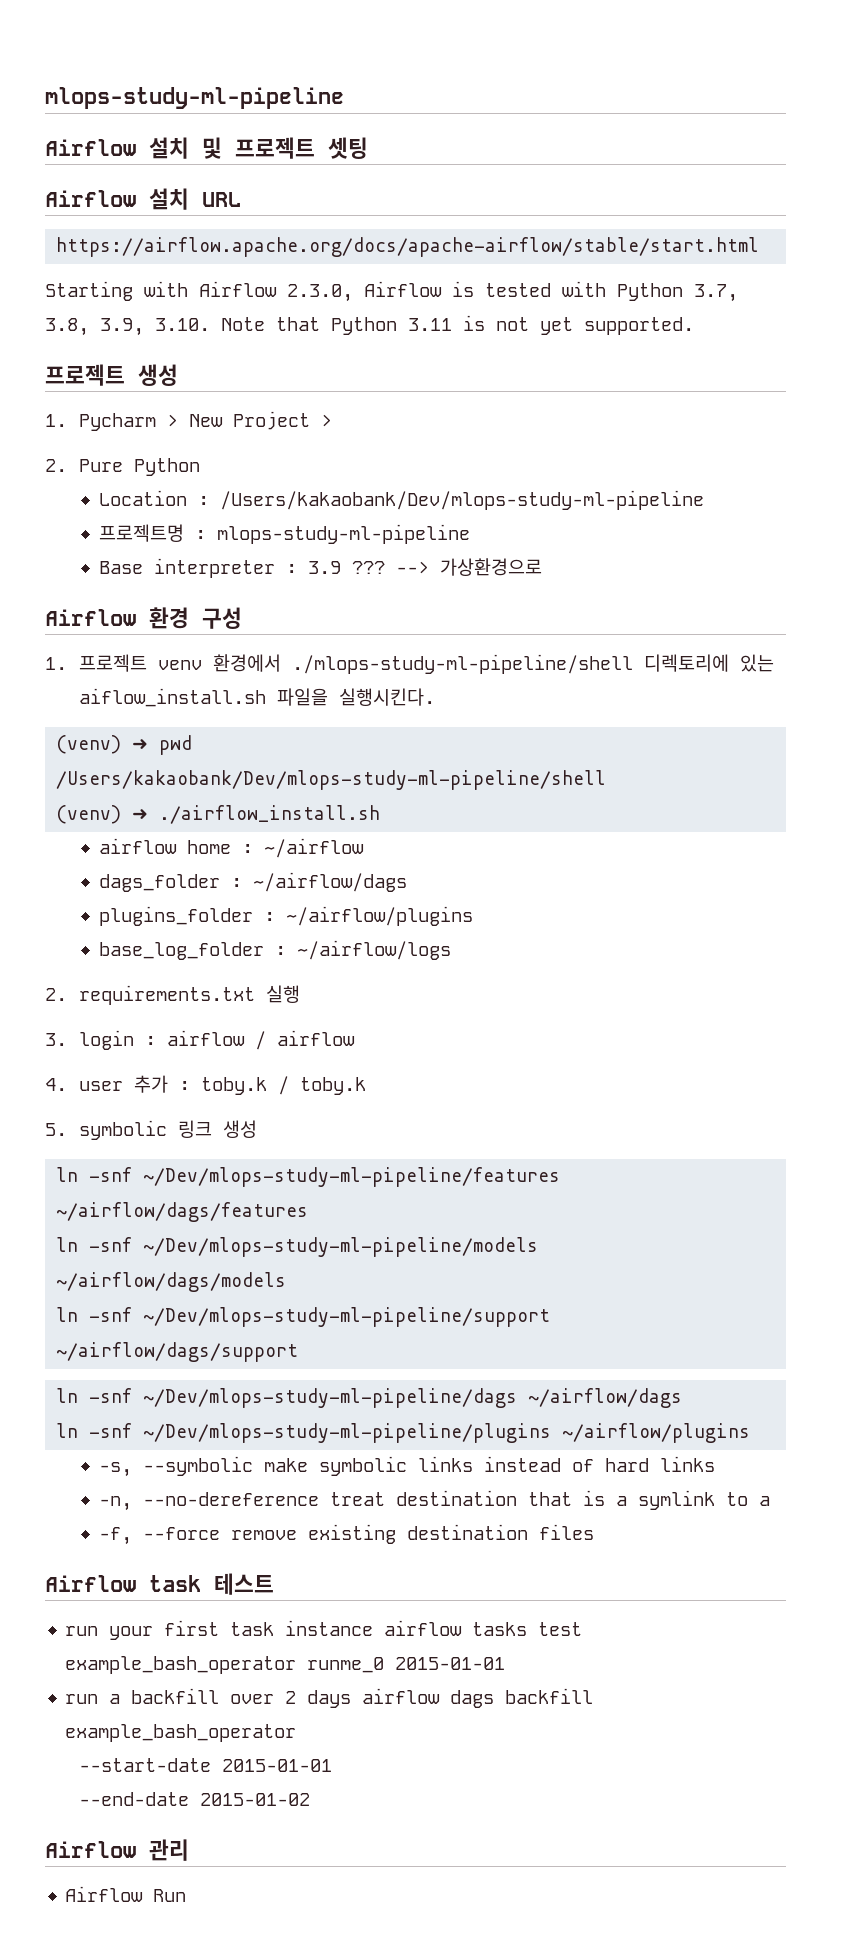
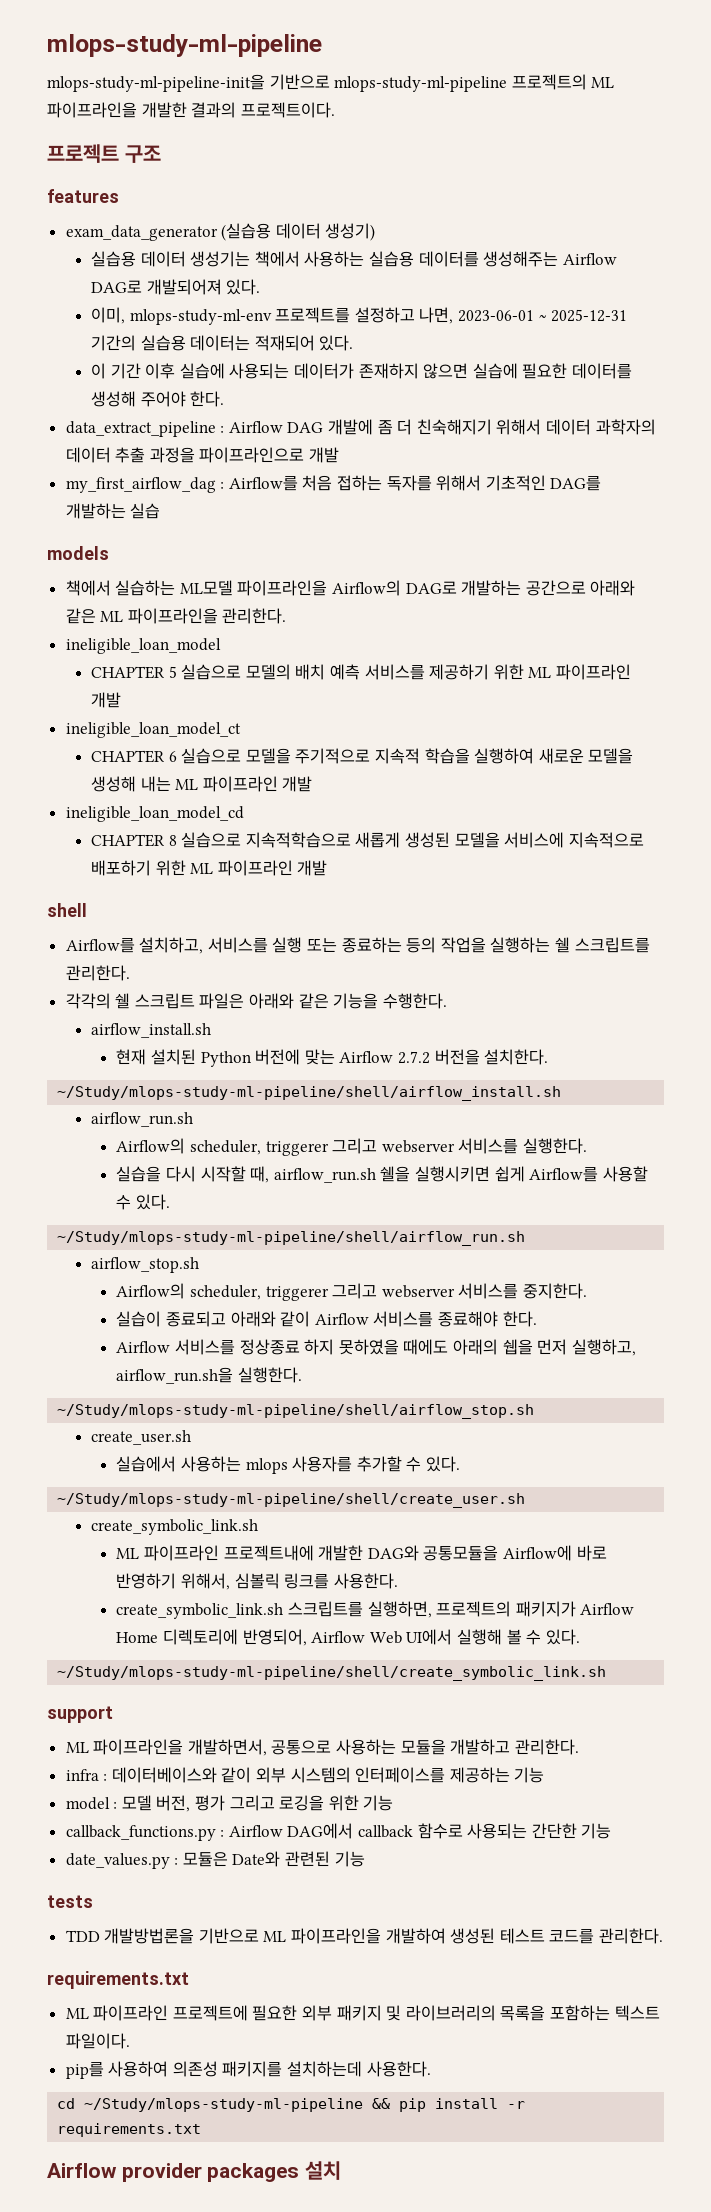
[45,87,344,109] [45,137,368,159] [45,188,241,210] [56,237,760,257] [45,281,738,302] [45,315,694,336] [45,364,178,386] [45,411,332,431] [45,458,200,476] [99,490,705,510] [99,524,471,544] [99,558,543,578] [45,607,242,629] [45,654,774,674] [78,688,435,707] [56,735,193,755] [56,770,607,790] [56,805,381,824] [99,838,365,858] [99,872,408,892] [99,906,474,926] [99,940,452,960] [45,985,300,1005] [45,1030,355,1050] [45,1075,366,1095] [45,1120,257,1140] [56,1167,561,1187] [56,1202,309,1222] [56,1237,539,1257] [56,1272,287,1292] [56,1307,551,1327] [56,1342,299,1362] [56,1388,683,1408] [56,1423,751,1443] [99,1456,716,1477] [99,1490,771,1511] [99,1524,595,1545] [45,1573,274,1595] [65,1620,583,1640] [65,1656,506,1674] [65,1688,594,1708] [65,1724,297,1742] [78,1758,332,1772] [78,1792,310,1806] [45,1839,189,1861] [65,1886,187,1902] mlops-study-ml-pipeline // Airflow 설치 및 프로젝트 셋팅 // Airflow 설치 URL // https://airflow.apache.org/docs/apache-airflow/stable/start.html // Starting with Airflow 2.3.0, Airflow is tested with Python 3.7, 3.8, 3.9, 3.10. Note that Python 3.11 is not yet supported. // 프로젝트 생성 // 1. Pycharm > New Project > // 2. Pure Python // Location : /Users/kakaobank/Dev/mlops-study-ml-pipeline // 프로젝트명 : mlops-study-ml-pipeline // Base interpreter : 3.9 ??? --> 가상환경으로 // Airflow 환경 구성 // 1. 프로젝트 venv 환경에서 ./mlops-study-ml-pipeline/shell 디렉토리에 있는 aiflow_install.sh 파일을 실행시킨다. // (venv) ➜ pwd // /Users/kakaobank/Dev/mlops-study-ml-pipeline/shell // (venv) ➜ ./airflow_install.sh // airflow home : ~/airflow // dags_folder : ~/airflow/dags // plugins_folder : ~/airflow/plugins // base_log_folder : ~/airflow/logs // 2. requirements.txt 실행 // 3. login : airflow / airflow // 4. user 추가 : toby.k / toby.k // 5. symbolic 링크 생성 // ln -snf ~/Dev/mlops-study-ml-pipeline/features ~/airflow/dags/features // ln -snf ~/Dev/mlops-study-ml-pipeline/models ~/airflow/dags/models // ln -snf ~/Dev/mlops-study-ml-pipeline/support ~/airflow/dags/support // ln -snf ~/Dev/mlops-study-ml-pipeline/dags ~/airflow/dags // ln -snf ~/Dev/mlops-study-ml-pipeline/plugins ~/airflow/plugins // -s, --symbolic make symbolic links instead of hard links // -n, --no-dereference treat destination that is a symlink to a // -f, --force remove existing destination files // Airflow task 테스트 // run your first task instance airflow tasks test example_bash_operator runme_0 2015-01-01 // run a backfill over 2 days airflow dags backfill example_bash_operator // --start-date 2015-01-01 // --end-date 2015-01-02 // Airflow 관리 // Airflow Run -> [47,34,322,57] [47,74,615,92] [47,102,335,118] [47,144,161,163] [47,189,119,203] [65,223,376,241] [91,251,617,267] [91,279,261,295] [91,307,628,325] [91,335,354,351] [91,363,632,379] [91,391,225,407] [65,419,656,437] [65,447,340,463] [65,475,602,493] [65,503,161,519] [47,546,109,560] [65,580,636,596] [65,608,287,624] [65,638,221,654] [91,664,631,680] [91,692,122,708] [65,722,241,738] [91,748,634,764] [91,776,313,792] [65,806,244,822] [91,832,644,848] [91,860,328,876] [47,903,87,917] [65,937,650,954] [65,965,130,981] [65,993,447,1009] [91,1023,212,1038] [116,1049,549,1067] [57,1086,562,1101] [91,1112,194,1127] [116,1138,588,1156] [116,1166,648,1183] [116,1194,171,1210] [57,1231,526,1246] [91,1257,200,1273] [116,1283,588,1301] [116,1311,537,1327] [116,1339,636,1356] [116,1367,303,1384] [57,1404,535,1419] [91,1430,192,1445] [116,1456,461,1474] [57,1493,526,1508] [91,1519,259,1535] [116,1545,607,1561] [116,1573,398,1590] [116,1601,635,1619] [116,1629,580,1646] [57,1666,607,1681] [47,1706,113,1723] [65,1739,579,1756] [65,1767,545,1783] [65,1795,394,1812] [65,1823,612,1841] [65,1851,365,1869] [47,1895,93,1908] [65,1928,664,1944] [47,1971,189,1989] [65,2005,660,2021] [65,2033,130,2049] [65,2061,431,2079] [57,2098,526,2112] [57,2123,202,2137] [47,2161,342,2182] mlops-study-ml-pipeline // mlops-study-ml-pipeline-init을 기반으로 mlops-study-ml-pipeline 프로젝트의 ML 파이프라인을 개발한 결과의 프로젝트이다. // 프로젝트 구조 // features // exam_data_generator (실습용 데이터 생성기) // 실습용 데이터 생성기는 책에서 사용하는 실습용 데이터를 생성해주는 Airflow DAG로 개발되어져 있다. // 이미, mlops-study-ml-env 프로젝트를 설정하고 나면, 2023-06-01 ~ 2025-12-31 기간의 실습용 데이터는 적재되어 있다. // 이 기간 이후 실습에 사용되는 데이터가 존재하지 않으면 실습에 필요한 데이터를 생성해 주어야 한다. // data_extract_pipeline : Airflow DAG 개발에 좀 더 친숙해지기 위해서 데이터 과학자의 데이터 추출 과정을 파이프라인으로 개발 // my_first_airflow_dag : Airflow를 처음 접하는 독자를 위해서 기초적인 DAG를 개발하는 실습 // models // 책에서 실습하는 ML모델 파이프라인을 Airflow의 DAG로 개발하는 공간으로 아래와 같은 ML 파이프라인을 관리한다. // ineligible_loan_model // CHAPTER 5 실습으로 모델의 배치 예측 서비스를 제공하기 위한 ML 파이프라인 개발 // ineligible_loan_model_ct // CHAPTER 6 실습으로 모델을 주기적으로 지속적 학습을 실행하여 새로운 모델을 생성해 내는 ML 파이프라인 개발 // ineligible_loan_model_cd // CHAPTER 8 실습으로 지속적학습으로 새롭게 생성된 모델을 서비스에 지속적으로 배포하기 위한 ML 파이프라인 개발 // shell // Airflow를 설치하고, 서비스를 실행 또는 종료하는 등의 작업을 실행하는 쉘 스크립트를 관리한다. // 각각의 쉘 스크립트 파일은 아래와 같은 기능을 수행한다. // airflow_install.sh // 현재 설치된 Python 버전에 맞는 Airflow 2.7.2 버전을 설치한다. // ~/Study/mlops-study-ml-pipeline/shell/airflow_install.sh // airflow_run.sh // Airflow의 scheduler, triggerer 그리고 webserver 서비스를 실행한다. // 실습을 다시 시작할 때, airflow_run.sh 쉘을 실행시키면 쉽게 Airflow를 사용할 수 있다. // ~/Study/mlops-study-ml-pipeline/shell/airflow_run.sh // airflow_stop.sh // Airflow의 scheduler, triggerer 그리고 webserver 서비스를 중지한다. // 실습이 종료되고 아래와 같이 Airflow 서비스를 종료해야 한다. // Airflow 서비스를 정상종료 하지 못하였을 때에도 아래의 쉡을 먼저 실행하고, airflow_run.sh을 실행한다. // ~/Study/mlops-study-ml-pipeline/shell/airflow_stop.sh // create_user.sh // 실습에서 사용하는 mlops 사용자를 추가할 수 있다. // ~/Study/mlops-study-ml-pipeline/shell/create_user.sh // create_symbolic_link.sh // ML 파이프라인 프로젝트내에 개발한 DAG와 공통모듈을 Airflow에 바로 반영하기 위해서, 심볼릭 링크를 사용한다. // create_symbolic_link.sh 스크립트를 실행하면, 프로젝트의 패키지가 Airflow Home 디렉토리에 반영되어, Airflow Web UI에서 실행해 볼 수 있다. // ~/Study/mlops-study-ml-pipeline/shell/create_symbolic_link.sh // support // ML 파이프라인을 개발하면서, 공통으로 사용하는 모듈을 개발하고 관리한다. // infra : 데이터베이스와 같이 외부 시스템의 인터페이스를 제공하는 기능 // model : 모델 버전, 평가 그리고 로깅을 위한 기능 // callback_functions.py : Airflow DAG에서 callback 함수로 사용되는 간단한 기능 // date_values.py : 모듈은 Date와 관련된 기능 // tests // TDD 개발방법론을 기반으로 ML 파이프라인을 개발하여 생성된 테스트 코드를 관리한다. // requirements.txt // ML 파이프라인 프로젝트에 필요한 외부 패키지 및 라이브러리의 목록을 포함하는 텍스트 파일이다. // pip를 사용하여 의존성 패키지를 설치하는데 사용한다. // cd ~/Study/mlops-study-ml-pipeline && pip install -r requirements.txt // Airflow provider packages 설치

